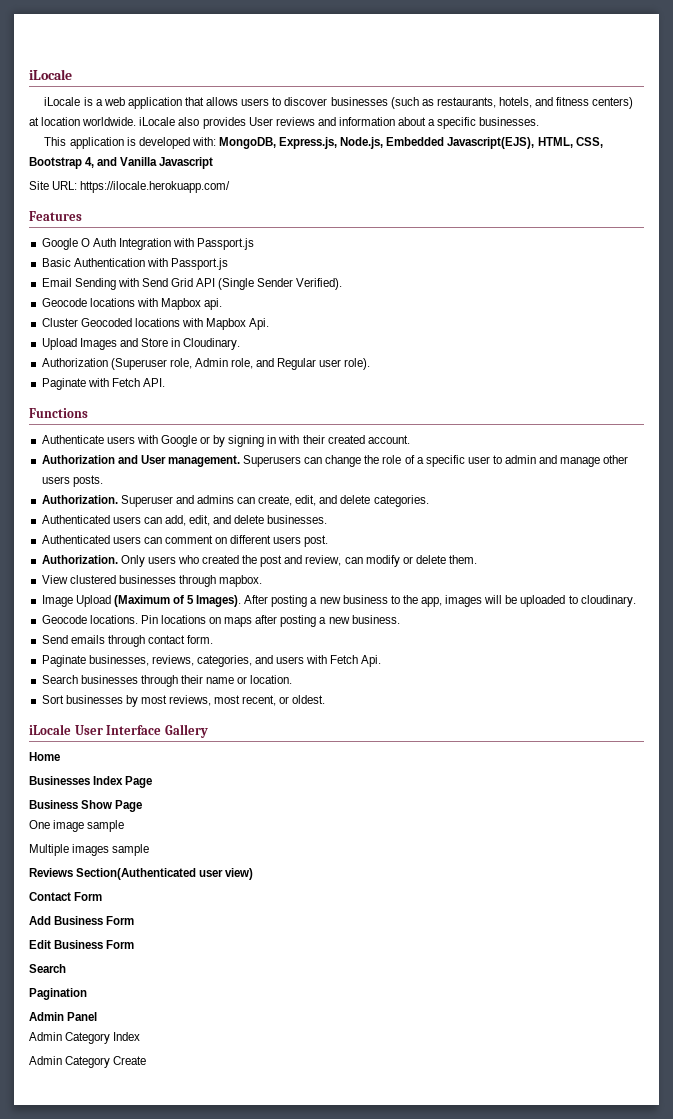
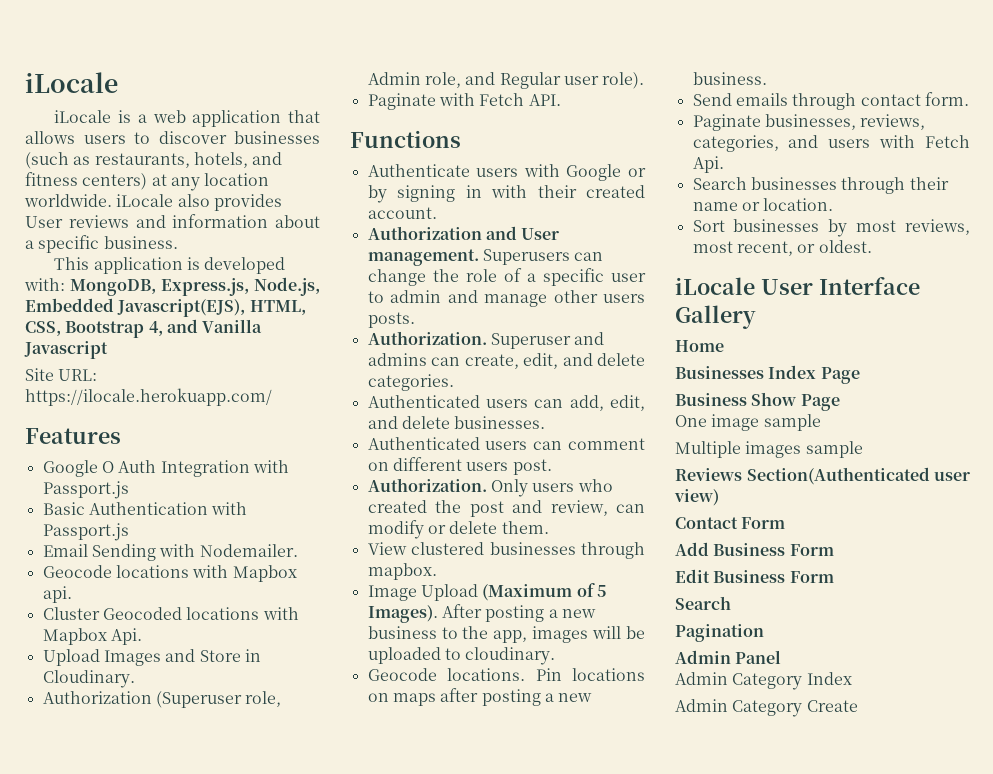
(39, 121) none -> [170,177,200,191] any
[479,117,540,126] businesses. -> [103,236,178,249] business.
[141,278,343,290] Send Grid API (Single Sender Verified). -> [199,544,298,557] Nodemailer.

